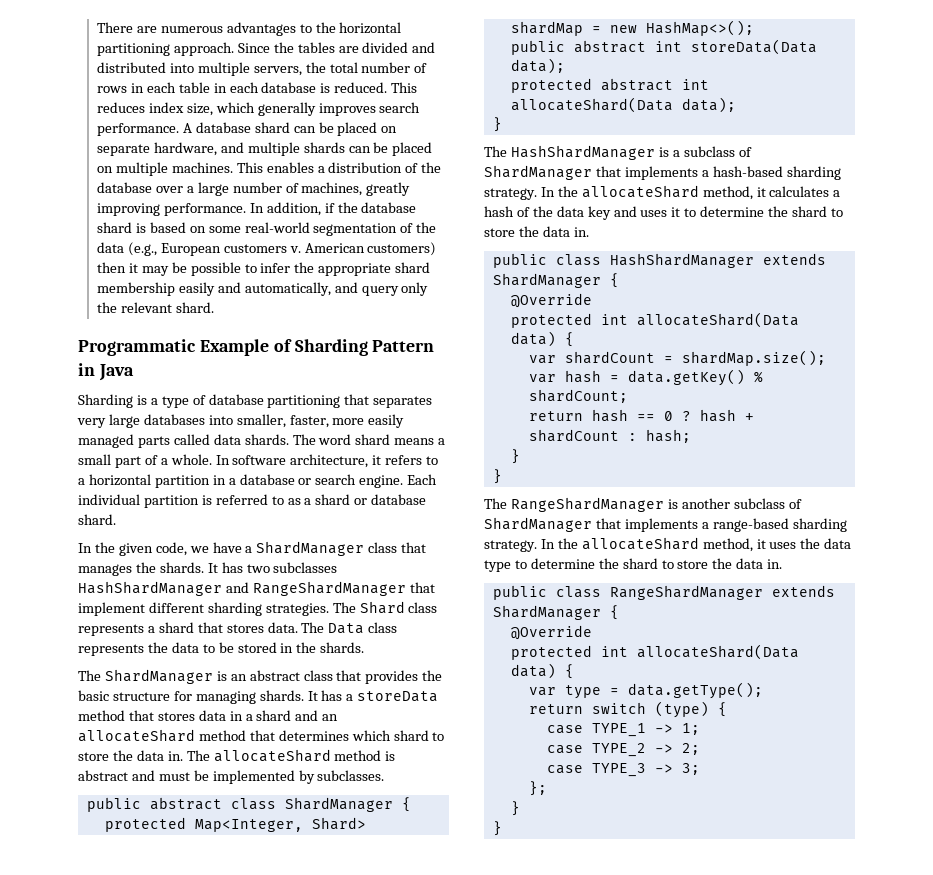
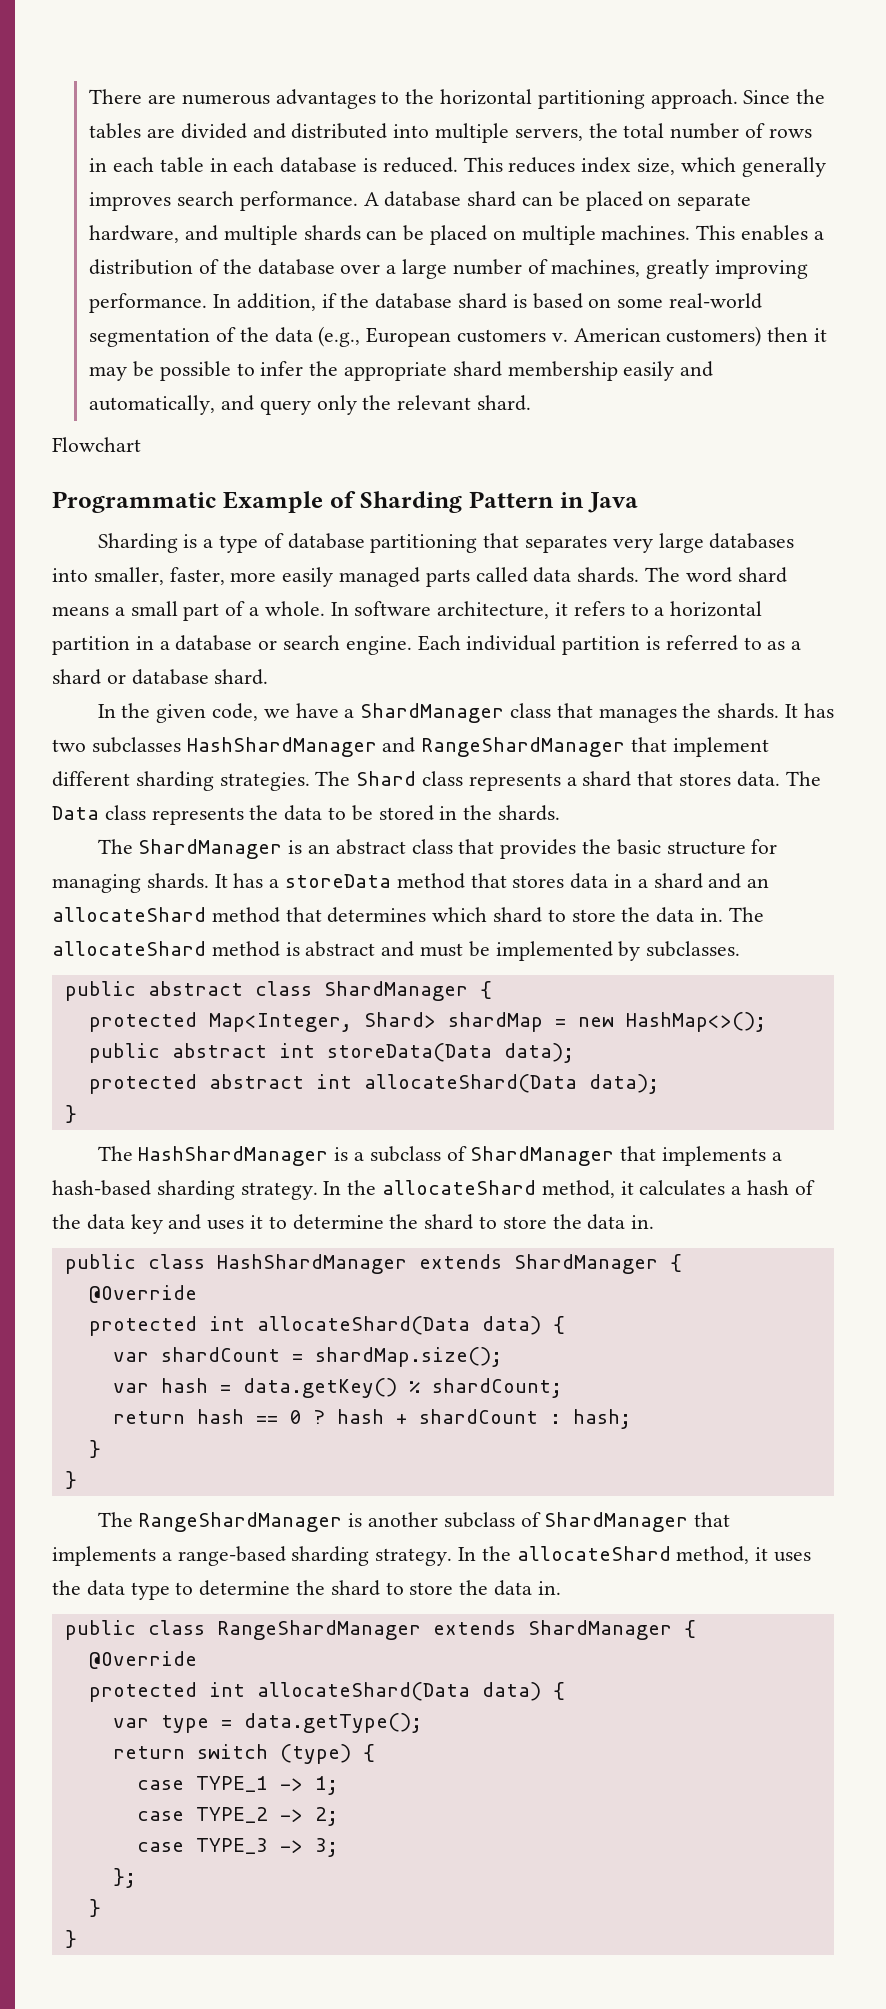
(214, 307) none -> [52,437,141,452] // Flowchart

